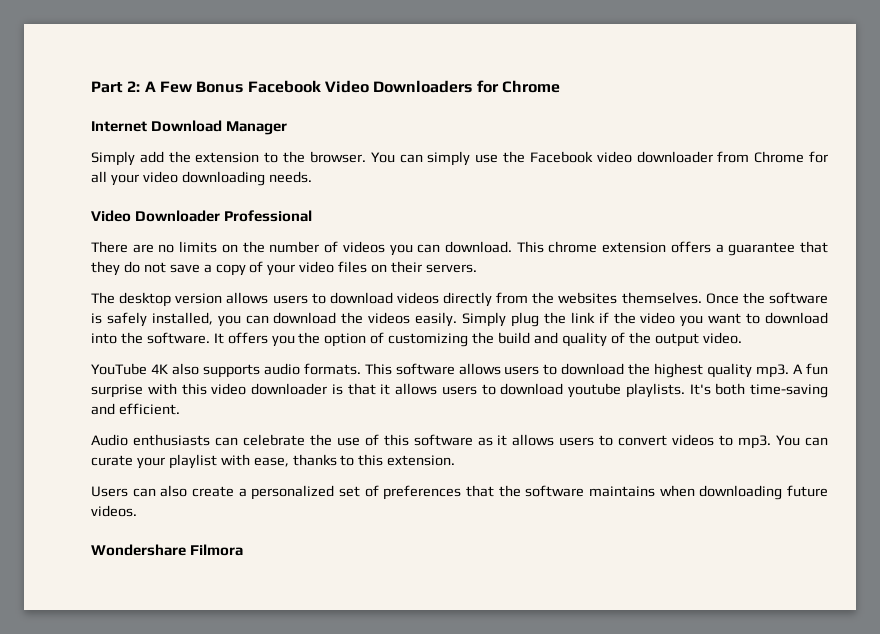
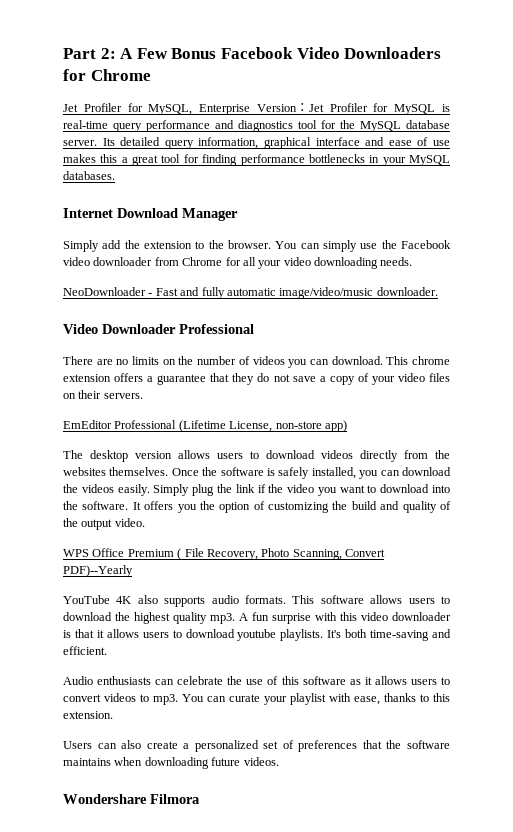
(560, 86) none -> [63,103,450,115] [63,120,450,132] [63,137,451,149] [63,154,451,166] [63,171,115,180] // Jet Profiler for MySQL, Enterprise Version：Jet Profiler for MySQL is real-time query performance and diagnostics tool for the MySQL database server. Its detailed query information, graphical interface and ease of use makes this a great tool for finding performance bottlenecks in your MySQL databases.
(312, 177) none -> [63,287,438,299] // NeoDownloader - Fast and fully automatic image/video/music downloader.
(477, 268) none -> [63,420,347,432] // EmEditor Professional (Lifetime License, non-store app)
(742, 338) none -> [63,548,385,560] [63,565,133,577] // WPS Office Premium ( File Recovery, Photo Scanning, Convert PDF)--Yearly

